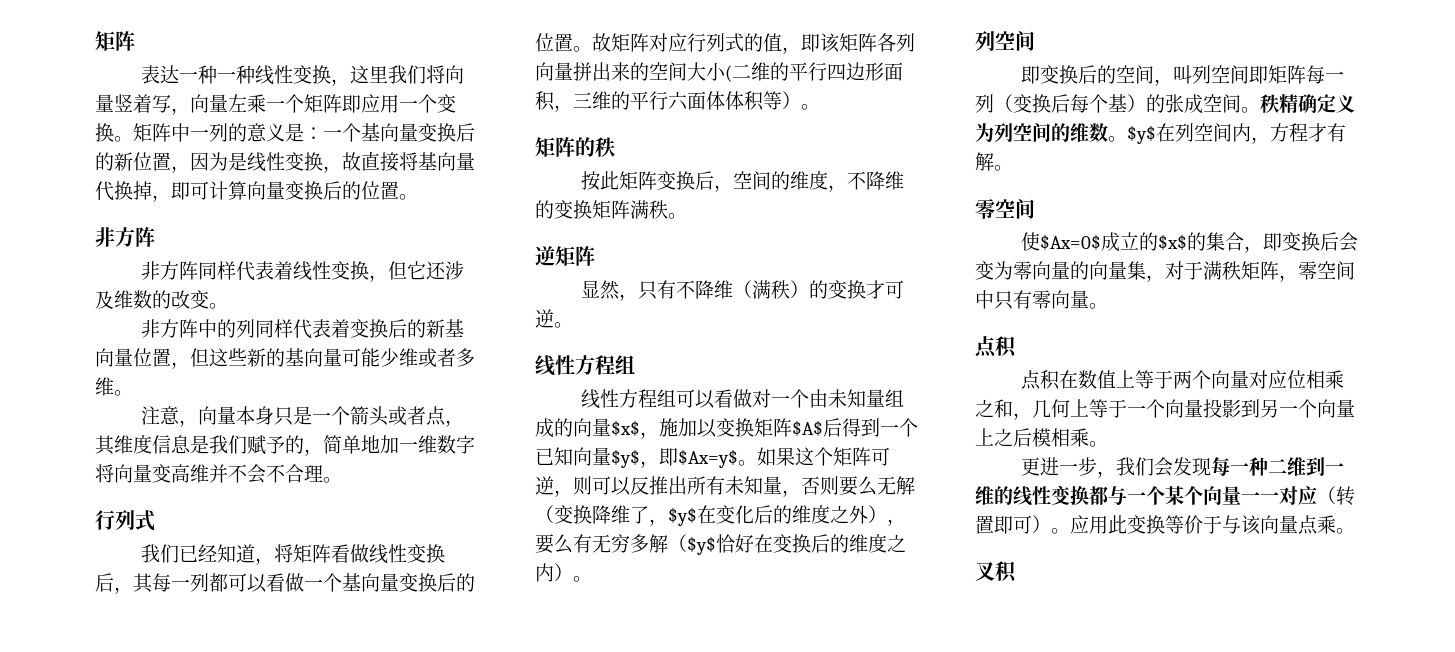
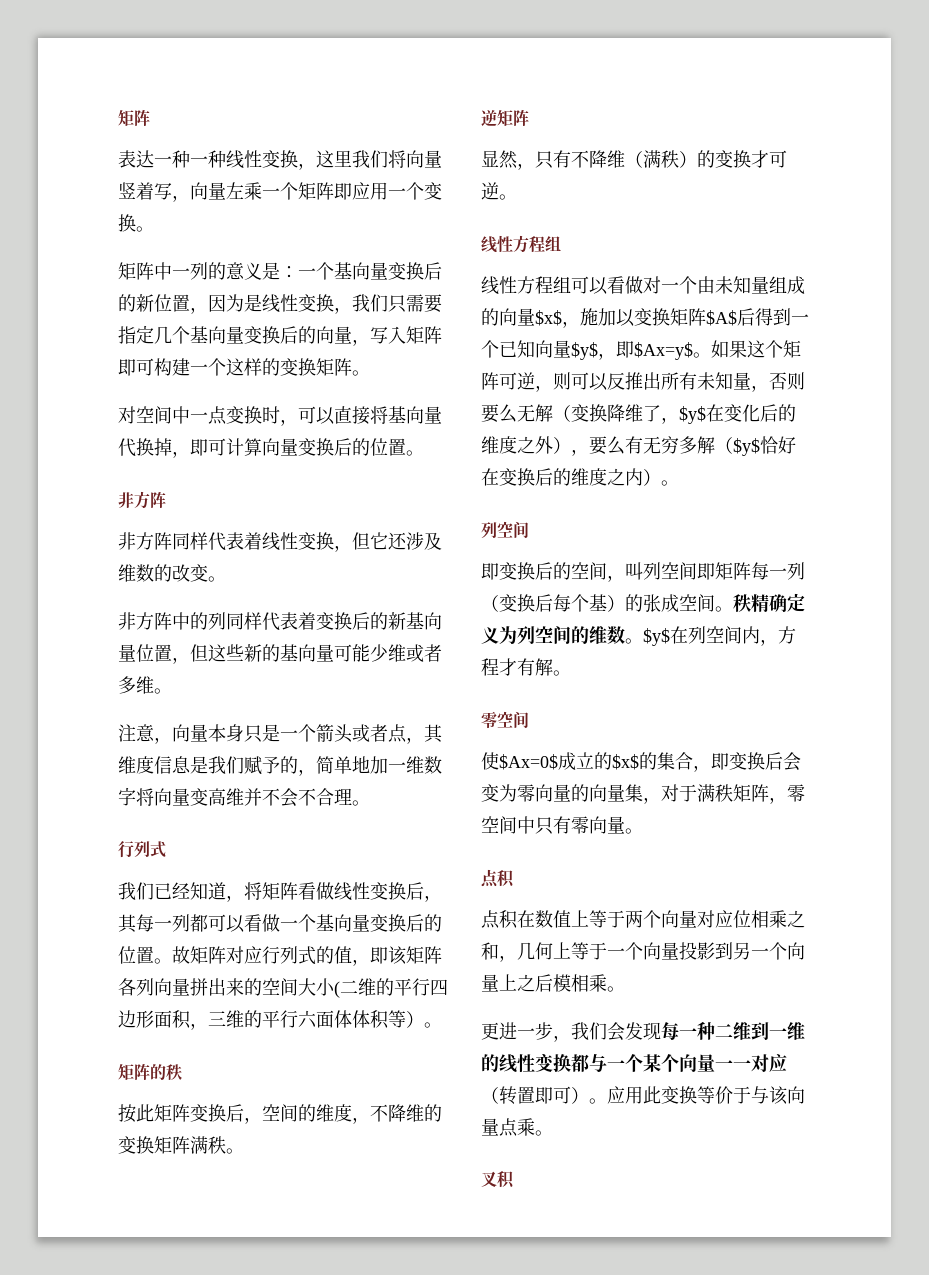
(133, 139) none -> (154, 229) //
[342,152,361,171] 故 -> [352,294,442,313] [118,325,442,346] [118,358,370,376] [118,406,335,426] 我们只需要指定几个基向量变换后的向量，写入矩阵即可构建一个这样的变换矩阵。 // 对空间中一点变换时，可以

